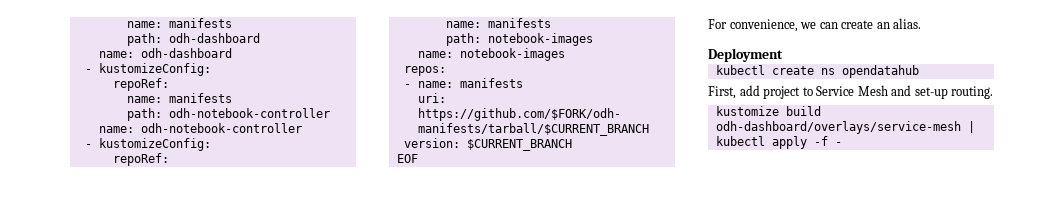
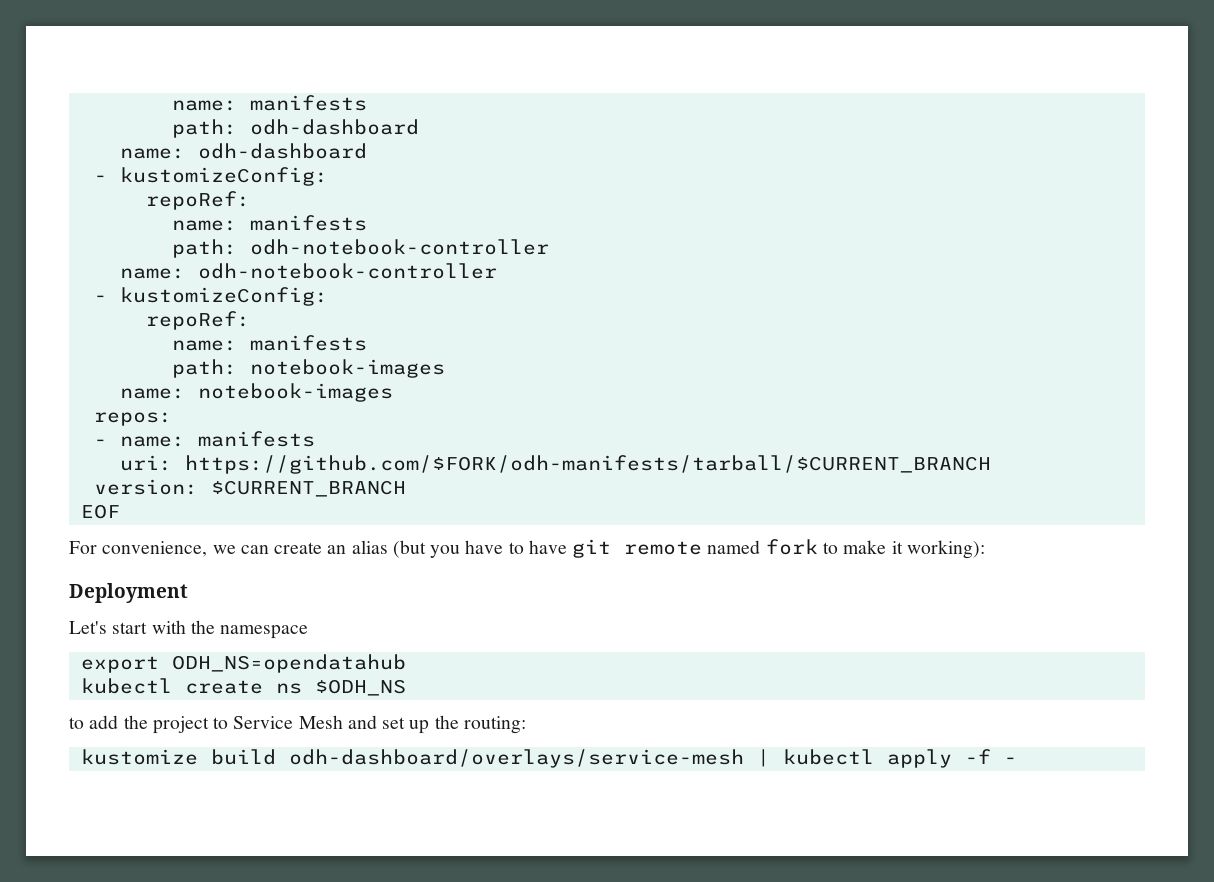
[893,18,922,29] [708,48,783,62] alias. // Deployment -> [351,539,985,559] [69,583,188,603] [69,620,309,639] [80,654,406,673] alias (but you have to have git remote named fork to make it working): // Deployment // Let's start with the namespace // export ODH_NS=opendatahub
[841,65,919,78] [708,85,760,99] opendatahub // First, add -> [314,679,406,696] [69,715,148,729] $ODH_NS // to add the
[914,86,994,99] set-up routing. -> [382,715,526,734] set up the routing:

